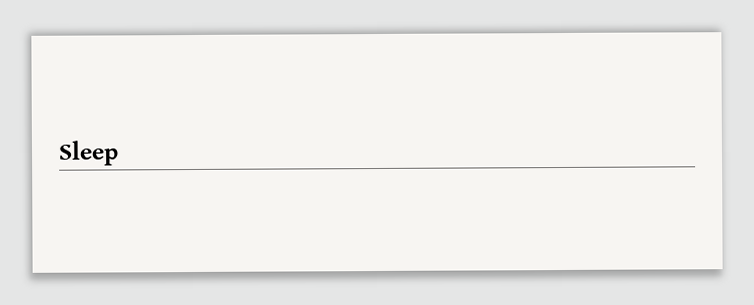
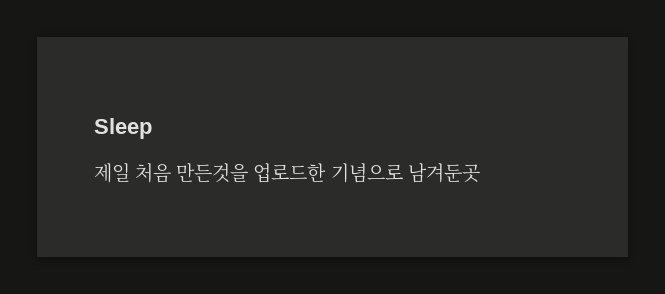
(119, 153) none -> [94,162,480,183] // 제일 처음 만든것을 업로드한 기념으로 남겨둔곳

